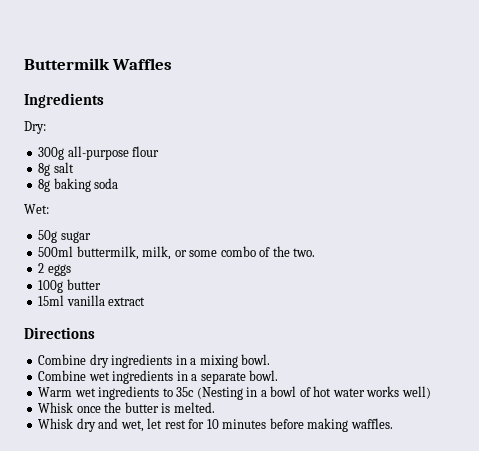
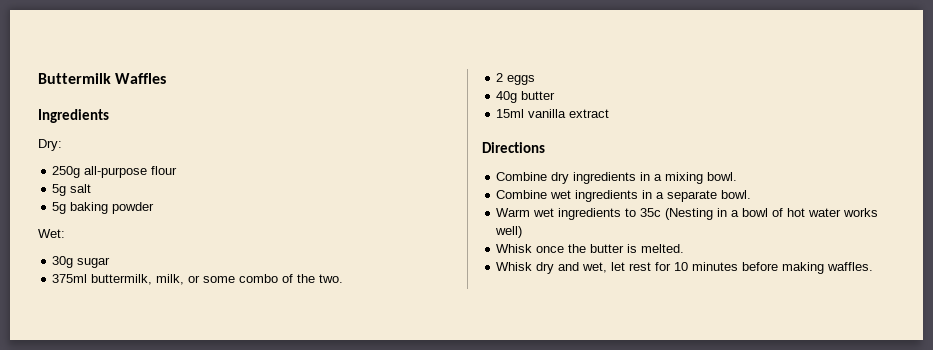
[38,147,65,160] 300g -> [52,166,81,178] 250g
[38,163,51,176] 8g -> [52,184,67,196] 5g
[38,178,119,192] 8g baking soda -> [52,202,155,214] 5g baking powder
[38,230,58,243] 50g -> [52,256,74,268] 30g
[38,246,74,257] 500ml -> [52,274,88,283] 375ml
[38,280,64,293] 100g -> [496,91,518,103] 40g

